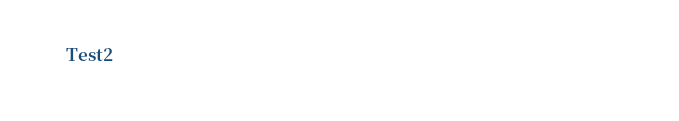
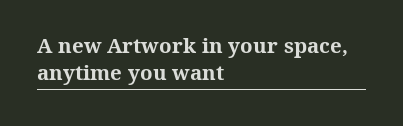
[66,48,113,61] Test2 -> [37,38,348,58] [37,65,225,85] A new Artwork in your space, anytime you want

